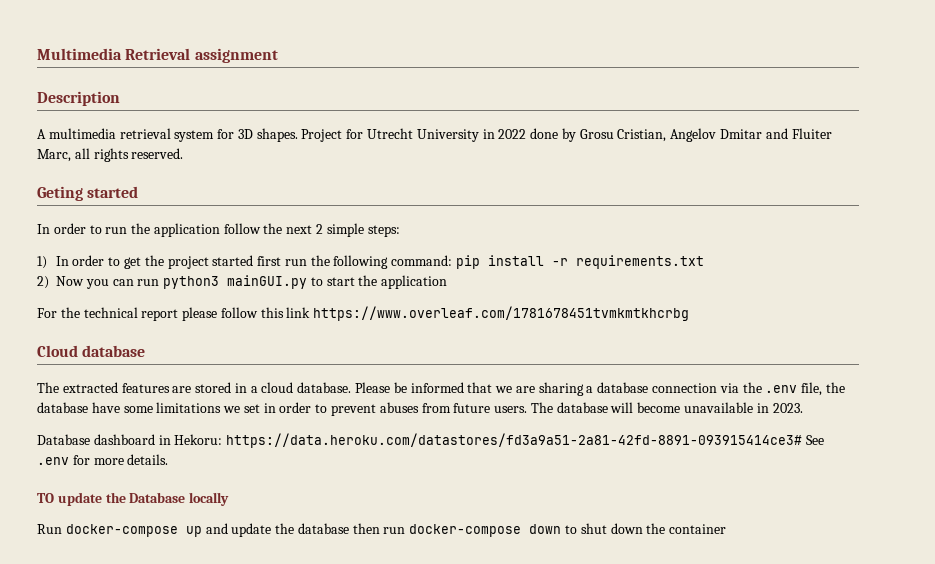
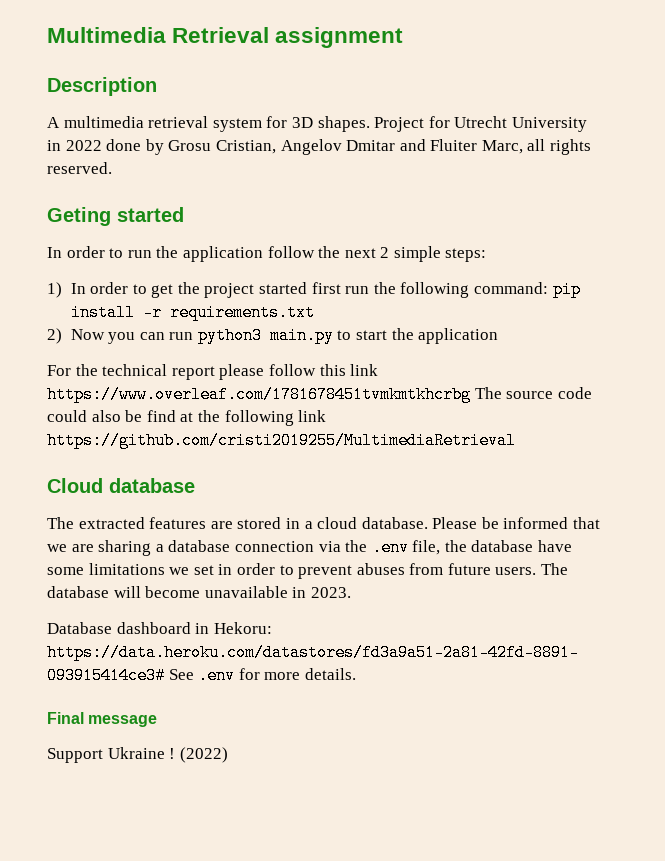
[227,275,308,289] mainGUI.py -> [269,327,334,344] main.py
(690, 313) none -> [474,387,592,399] [47,410,327,426] [47,432,516,449] The source code could also be find at the following link https://github.com/cristi2019255/MultimediaRetrieval
[37,492,230,506] [37,523,727,537] TO update the Database locally // Run docker-compose up and update the database then run docker-compose down to shut down the container -> [47,712,158,727] [47,747,228,763] Final message // Support Ukraine ! (2022)

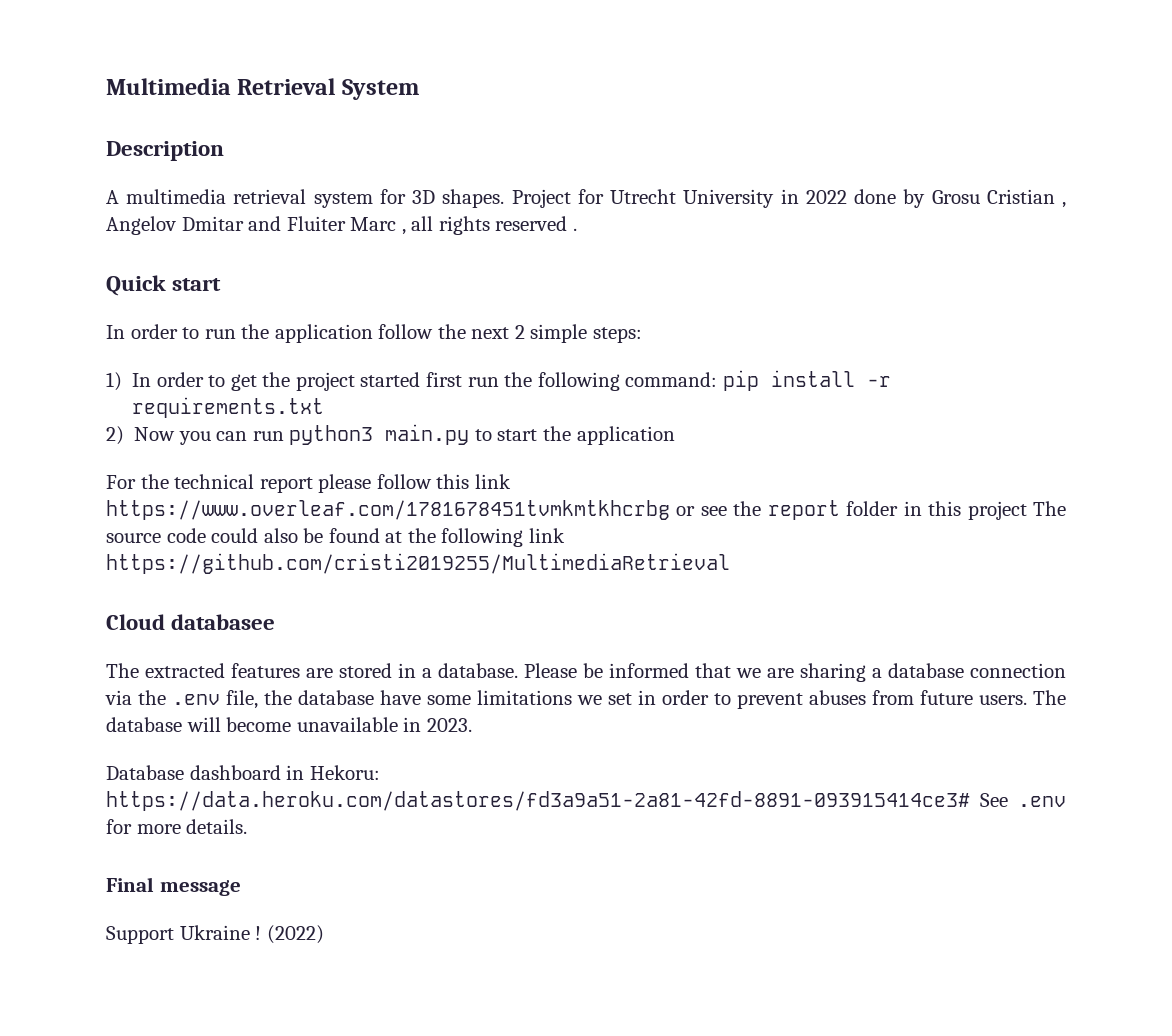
[275,27,404,48] assignment -> [341,79,419,100] System
[215,140,276,154] Cristian, -> [986,189,1067,208] Cristian ,
[481,139,592,155] [47,162,112,174] [47,207,184,226] Marc, all rights reserved. // Geting started -> [350,216,577,235] [106,275,222,296] Marc , all rights reserved . // Quick start
(471, 394) none -> [676,500,1027,520] or see the report folder in this project
[146,410,176,422] find -> [328,528,380,543] found
[109,478,195,493] database -> [171,614,276,630] databasee
[317,517,358,529] cloud -> (432, 673) none

